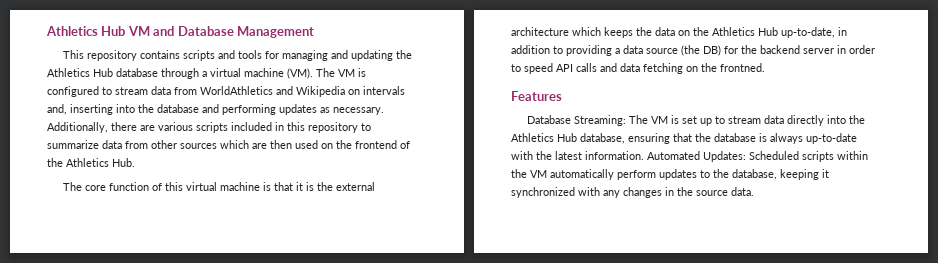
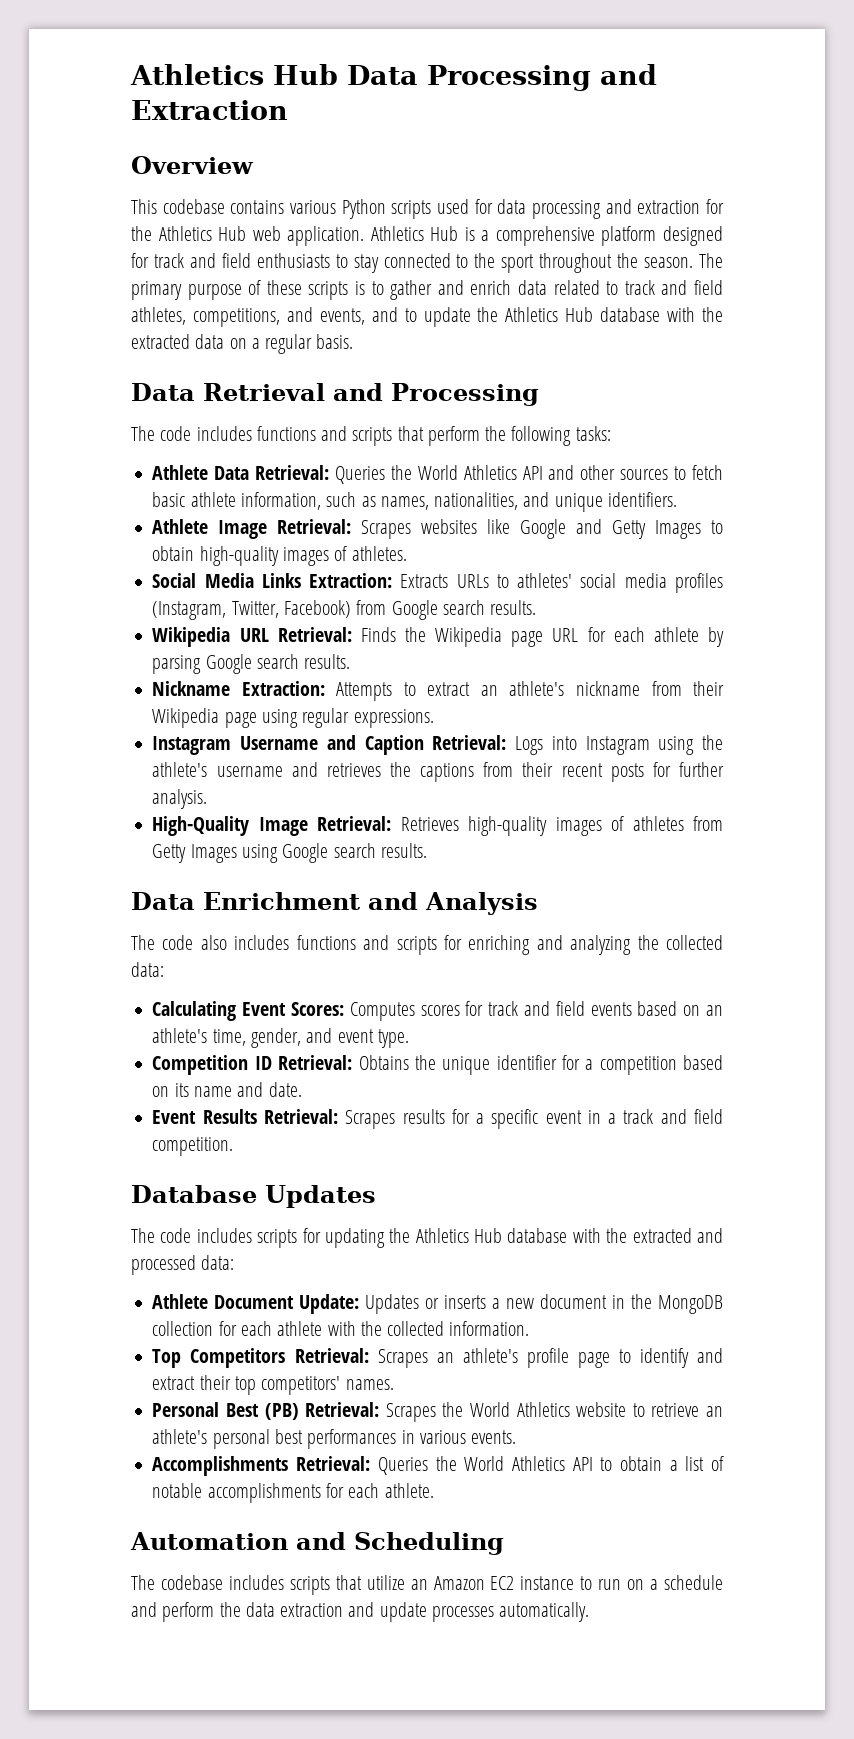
[46,26,314,38] [63,50,349,61] Athletics Hub VM and Database Management // This repository contains scripts and tools for managing and -> [130,64,657,91] [131,100,288,120] [131,156,254,174] [131,199,725,219] [131,226,723,246] [131,253,724,273] [131,280,724,300] [131,307,723,327] [131,334,354,354] [131,383,539,406] [131,426,611,446] [152,465,723,484] [152,492,677,512] [152,519,723,539] [152,546,407,566] [152,573,723,593] [152,600,537,620] [152,627,724,647] [152,654,351,674] [152,681,724,701] [152,708,434,728] [152,735,723,755] [152,762,724,782] [152,789,208,809] [152,816,724,836] [152,843,427,863] [131,892,538,915] [131,935,724,955] [131,962,164,977] [152,1001,724,1021] [152,1028,409,1048] [152,1055,724,1075] [152,1082,302,1097] [152,1109,723,1129] [152,1137,234,1156] [131,1185,376,1208] [131,1228,321,1248] Athletics Hub Data Processing and Extraction // Overview // This codebase contains various Python scripts used for data processing and extraction for the Athletics Hub web application. Athletics Hub is a comprehensive platform designed for track and field enthusiasts to stay connected to the sport throughout the season. The primary purpose of these scripts is to gather and enrich data related to track and field athletes, competitions, and events, and to update the Athletics Hub database with the extracted data on a regular basis. // Data Retrieval and Processing // The code includes functions and scripts that perform the following tasks: // Athlete Data Retrieval: Queries the World Athletics API and other sources to fetch basic athlete information, such as names, nationalities, and unique identifiers. // Athlete Image Retrieval: Scrapes websites like Google and Getty Images to obtain high-quality images of athletes. // Social Media Links Extraction: Extracts URLs to athletes' social media profiles (Instagram, Twitter, Facebook) from Google search results. // Wikipedia URL Retrieval: Finds the Wikipedia page URL for each athlete by parsing Google search results. // Nickname Extraction: Attempts to extract an athlete's nickname from their Wikipedia page using regular expressions. // Instagram Username and Caption Retrieval: Logs into Instagram using the athlete's username and retrieves the captions from their recent posts for further analysis. // High-Quality Image Retrieval: Retrieves high-quality images of athletes from Getty Images using Google search results. // Data Enrichment and Analysis // The code also includes functions and scripts for enriching and analyzing the collected data: // Calculating Event Scores: Computes scores for track and field events based on an athlete's time, gender, and event type. // Competition ID Retrieval: Obtains the unique identifier for a competition based on its name and date. // Event Results Retrieval: Scrapes results for a specific event in a track and field competition. // Database Updates // The code includes scripts for
[161,68,366,79] [47,86,405,97] [47,104,384,115] [47,122,371,133] [47,140,410,149] [47,158,135,167] [63,182,376,191] [511,27,847,38] [511,45,875,56] [511,63,765,74] [511,91,562,101] [527,115,866,126] [511,133,857,144] [511,151,868,162] [511,169,829,180] [511,187,754,198] through a virtual machine (VM). The VM is configured to stream data from WorldAthletics and Wikipedia on intervals and, inserting into the database and performing updates as necessary. Additionally, there are various scripts included in this repository to summarize data from other sources which are then used on the frontend of the Athletics Hub. // The core function of this virtual machine is that it is the external architecture which keeps the data on the Athletics Hub up-to-date, in addition to providing a data source (the DB) for the backend server in order to speed API calls and data fetching on the frontned. // Features // Database Streaming: The VM is set up to stream data directly into the Athletics Hub database, ensuring that the database is always up-to-date with the latest information. Automated Updates: Scheduled scripts within the VM automatically perform updates to the database, keeping it synchronized with any changes in the source data. -> [572,1228,723,1243] [131,1255,235,1275] [152,1294,723,1314] [152,1321,530,1336] [152,1348,723,1368] [152,1375,394,1395] [152,1402,724,1422] [152,1429,517,1449] [152,1456,724,1476] [152,1483,434,1503] [130,1532,504,1555] [131,1575,724,1595] [131,1602,590,1622] with the extracted and processed data: // Athlete Document Update: Updates or inserts a new document in the MongoDB collection for each athlete with the collected information. // Top Competitors Retrieval: Scrapes an athlete's profile page to identify and extract their top competitors' names. // Personal Best (PB) Retrieval: Scrapes the World Athletics website to retrieve an athlete's personal best performances in various events. // Accomplishments Retrieval: Queries the World Athletics API to obtain a list of notable accomplishments for each athlete. // Automation and Scheduling // The codebase includes scripts that utilize an Amazon EC2 instance to run on a schedule and perform the data extraction and update processes automatically.

